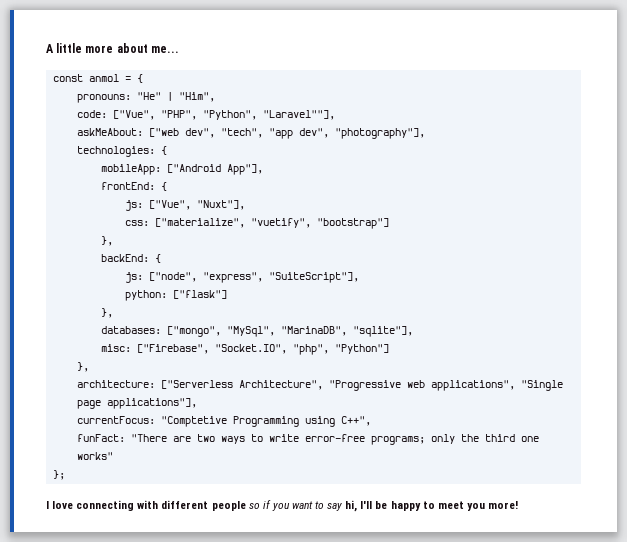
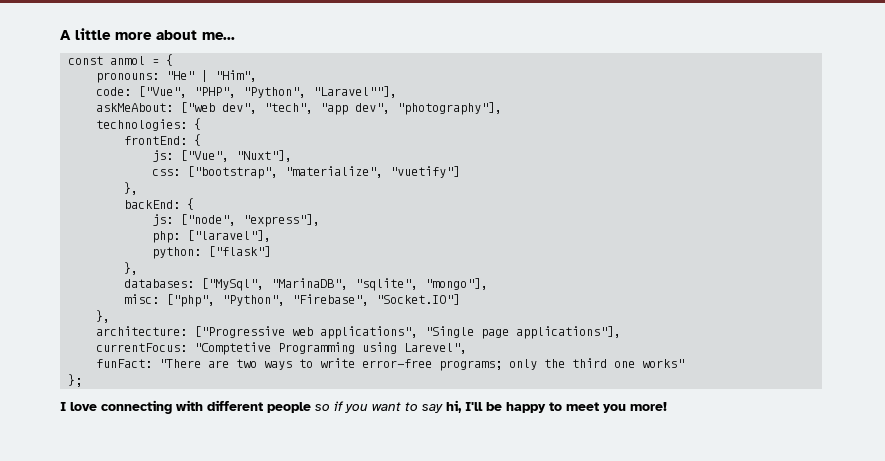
[100,164,263,175] // mobileApp: ["Android App"], -> (202, 124) none
[154,218,389,229] ["materialize", "vuetify", "bootstrap"] -> [187,166,461,179] ["bootstrap", "materialize", "vuetify"]
[202,272,359,283] "express", "SuiteScript"], -> [243,214,321,227] [152,230,272,243] "express"], // php: ["laravel"],
[166,326,413,337] [100,344,389,355] ["mongo", "MySql", "MarinaDB", "sqlite"], // misc: ["Firebase", "Socket.IO", "php", "Python"] -> [201,278,489,291] [124,294,461,307] ["MySql", "MarinaDB", "sqlite", "mongo"], // misc: ["php", "Python", "Firebase", "Socket.IO"]
[160,380,401,391] ["Serverless Architecture", "Progressive -> [194,326,286,338] ["Progressive
[340,416,371,426] C++", -> [404,343,468,354] Larevel",

